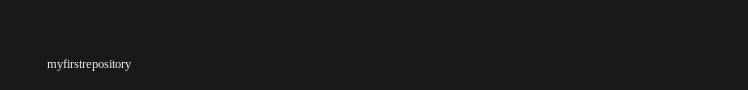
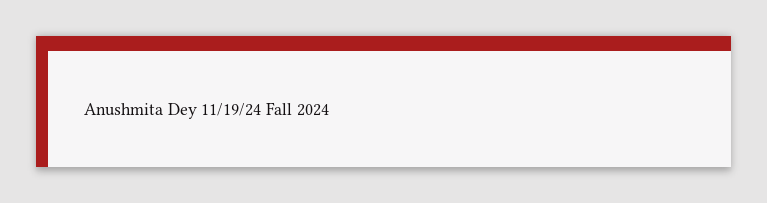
[47,59,132,71] myfirstrepository -> [84,102,329,119] Anushmita Dey 11/19/24 Fall 2024

